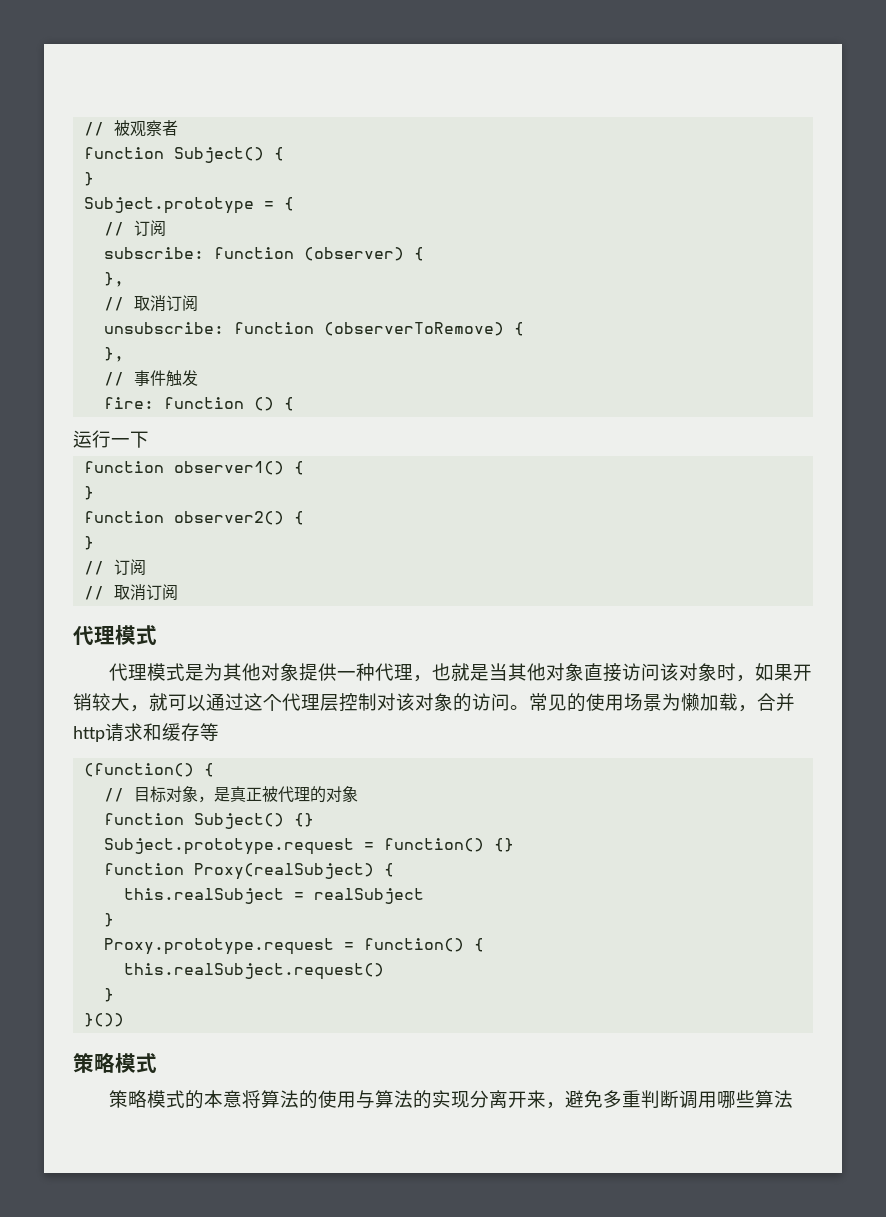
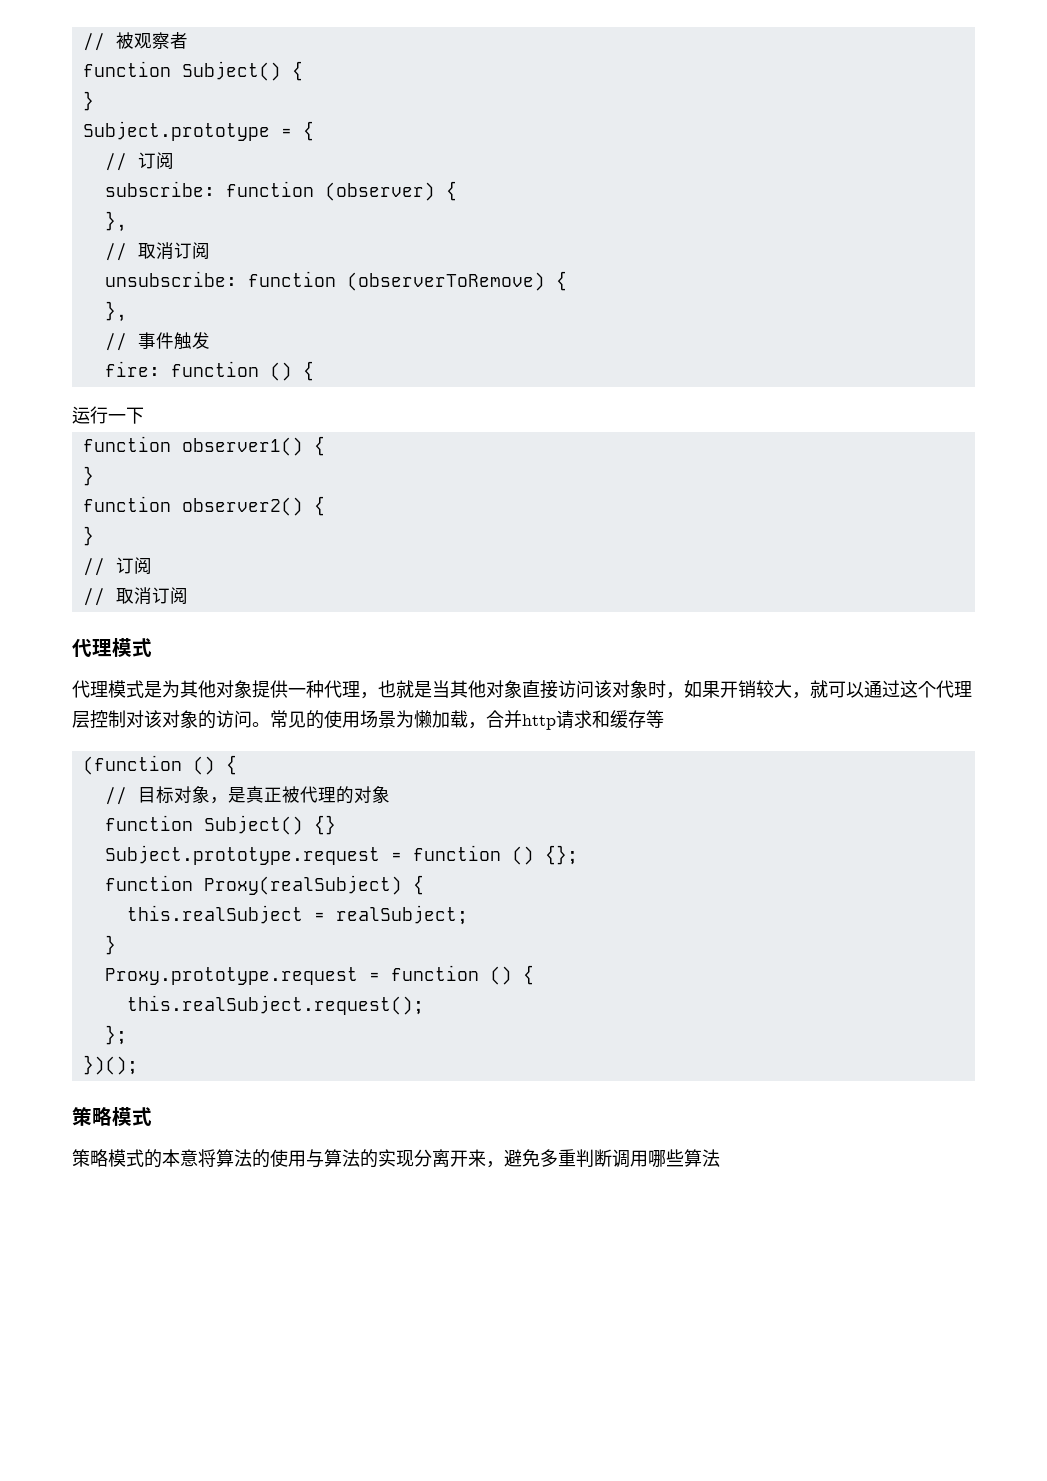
[84,763,195,777] (function() -> [82,755,215,775] (function ()
[384,838,515,852] function() {} -> [412,845,578,865] function () {};
[314,888,425,904] realSubject -> [335,905,468,925] realSubject;
[364,938,485,952] [124,963,385,980] [104,988,115,1002] [84,1013,125,1027] function() { // this.realSubject.request() // } // }()) -> [390,965,534,985] [126,995,424,1015] [104,1025,127,1045] [82,1055,138,1075] function () { // this.realSubject.request(); // }; // })();

